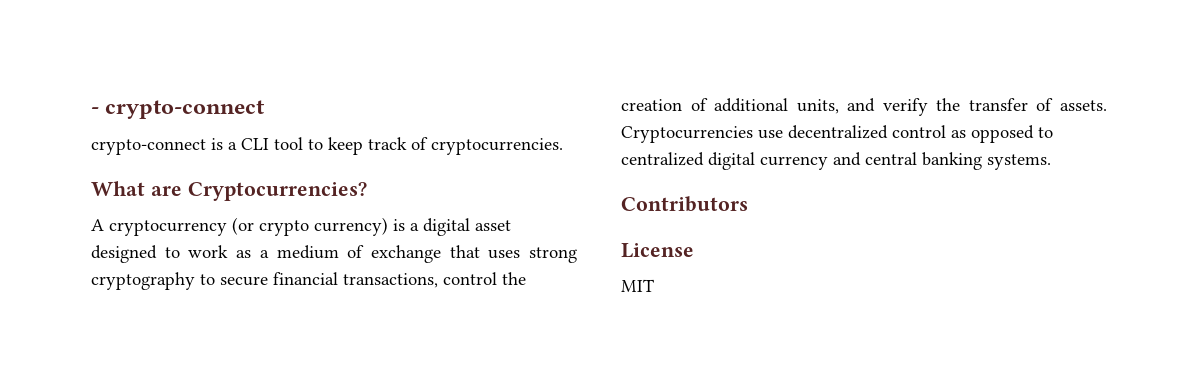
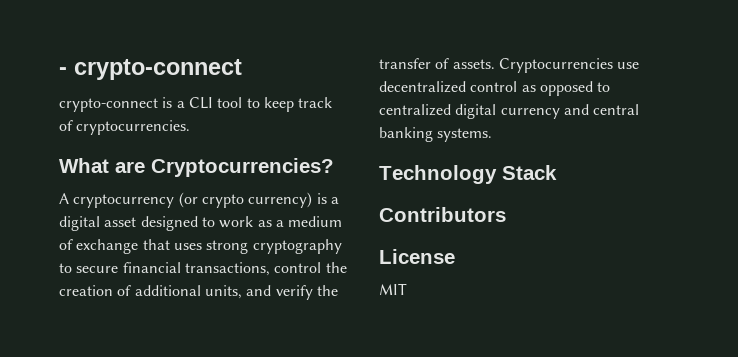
(1051, 162) none -> [379,165,557,184] // Technology Stack

